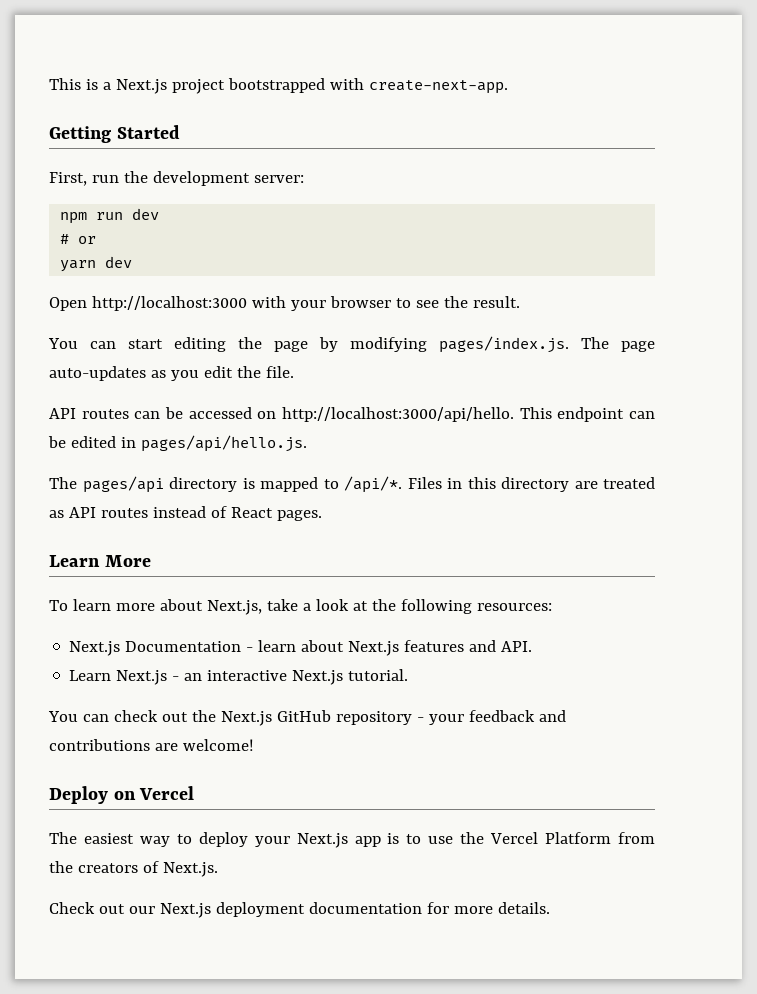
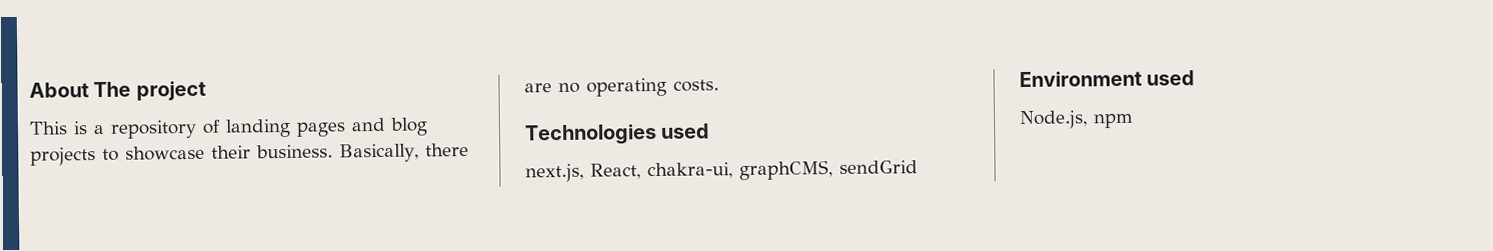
[49,78,508,94] [49,125,180,143] [49,171,304,186] [60,208,160,224] [60,234,97,244] [60,256,133,272] [49,296,520,311] [48,336,655,353] [49,366,294,381] [49,407,655,422] [48,435,307,452] [49,476,655,493] [49,506,322,521] [49,555,151,567] [49,599,552,615] [69,640,533,656] [69,669,409,685] [48,710,566,726] [49,739,254,751] [49,786,195,804] [49,832,656,848] [49,861,218,877] [49,902,550,918] This is a Next.js project bootstrapped with create-next-app. // Getting Started // First, run the development server: // npm run dev // # or // yarn dev // Open http://localhost:3000 with your browser to see the result. // You can start editing the page by modifying pages/index.js. The page auto-updates as you edit the file. // API routes can be accessed on http://localhost:3000/api/hello. This endpoint can be edited in pages/api/hello.js. // The pages/api directory is mapped to /api/*. Files in this directory are treated as API routes instead of React pages. // Learn More // To learn more about Next.js, take a look at the following resources: // Next.js Documentation - learn about Next.js features and API. // Learn Next.js - an interactive Next.js tutorial. // You can check out the Next.js GitHub repository - your feedback and contributions are welcome! // Deploy on Vercel // The easiest way to deploy your Next.js app is to use the Vercel Platform from the creators of Next.js. // Check out our Next.js deployment documentation for more details. -> [29,80,206,101] [29,117,428,139] [30,143,469,166] [524,77,719,97] [524,123,711,146] [525,160,918,183] [1019,70,1196,88] [1019,110,1134,130] About The project // This is a repository of landing pages and blog projects to showcase their business. Basically, there are no operating costs. // Technologies used // next.js, React, chakra-ui, graphCMS, sendGrid // Environment used // Node.js, npm

